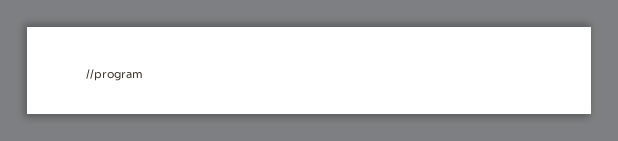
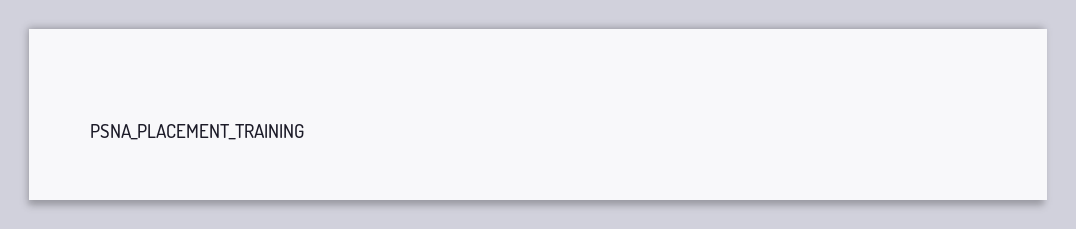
[86,69,143,81] //program -> [90,124,304,140] PSNA_PLACEMENT_TRAINING

